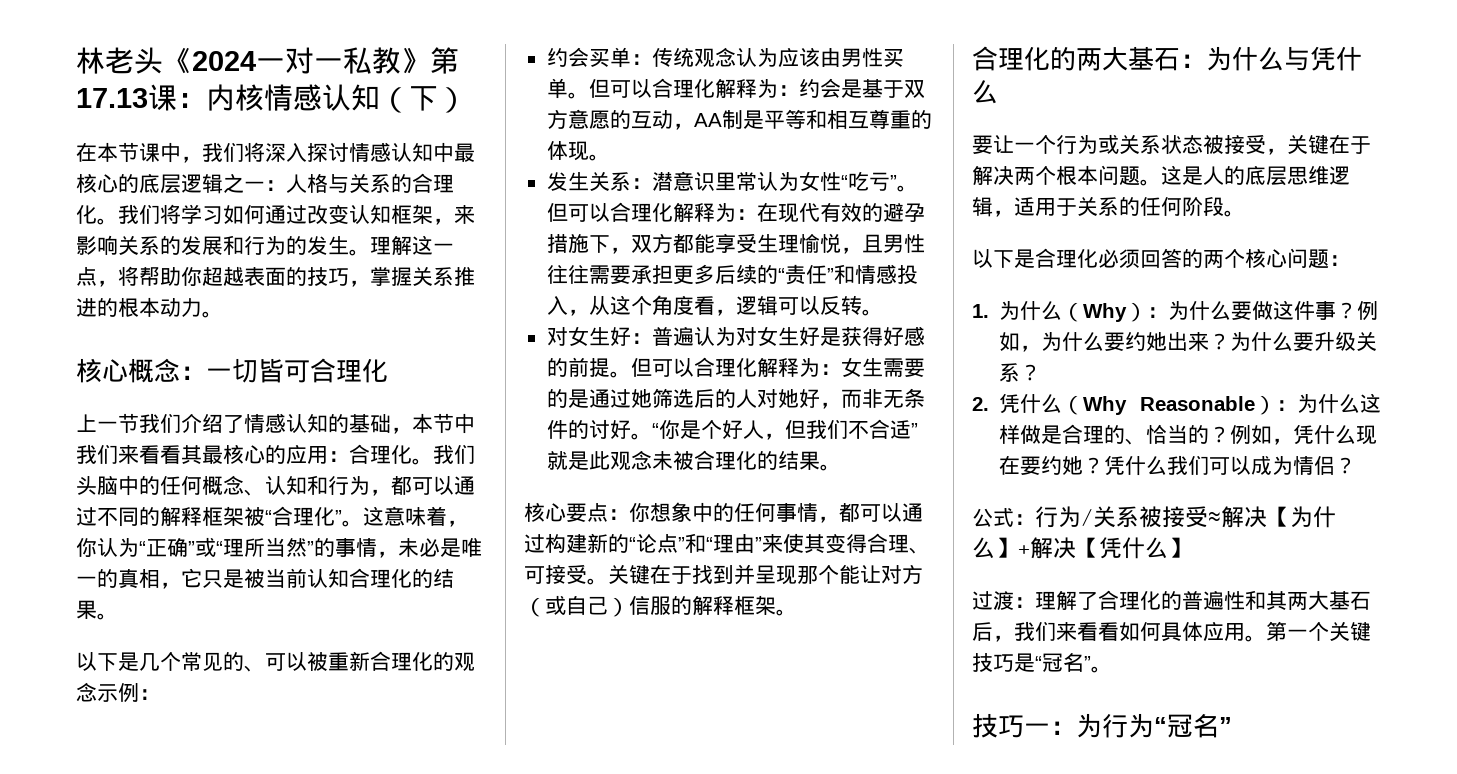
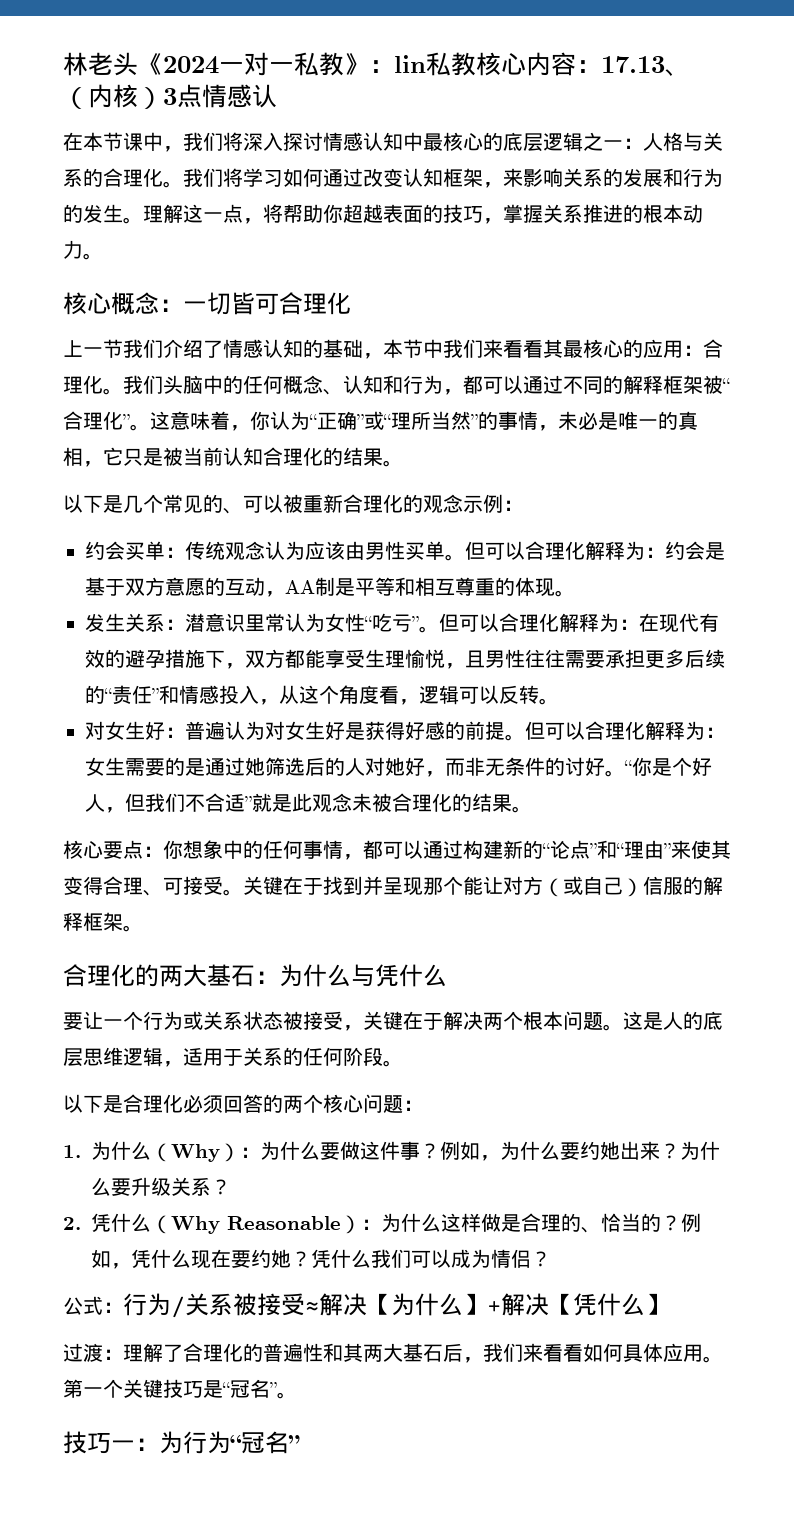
[430,47,459,74] [76,84,467,113] 第17.13课：内核情感认知（下） -> [369,52,690,76] [63,84,277,109] ：lin私教核心内容：17.13、（内核）3点情感认

